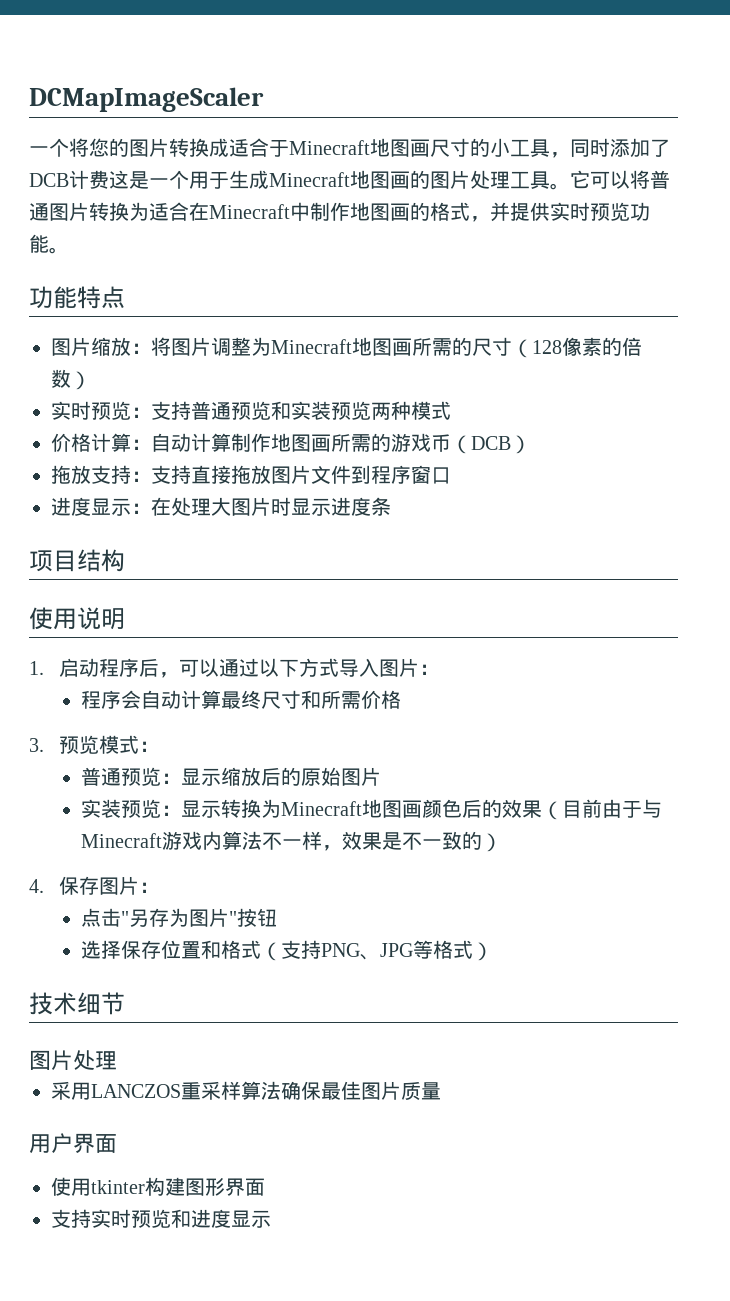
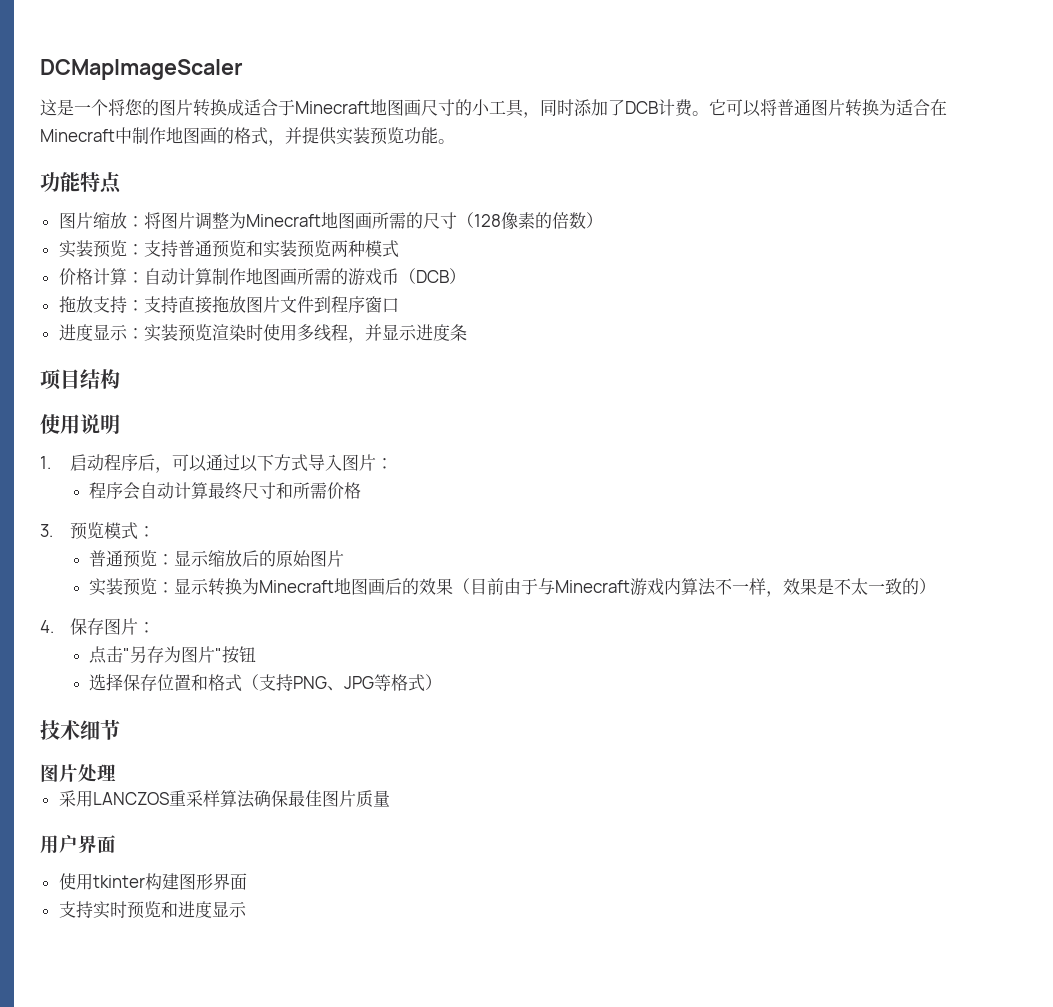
(264, 99) none -> [40,99,74,116] 这是
[109,170,550,189] 这是一个用于生成Minecraft地图画的图片处理工具 -> (693, 108) none
[570,202,590,221] 时 -> [353,127,370,144] 装
[71,401,91,420] 时 -> [75,240,93,257] 装
[151,497,291,516] 在处理大图片时 -> [143,324,382,343] 实装预览渲染时使用多线程，并
[421,799,462,818] 颜色 -> (385, 586) none
(422, 841) none -> [850,578,868,595] 太

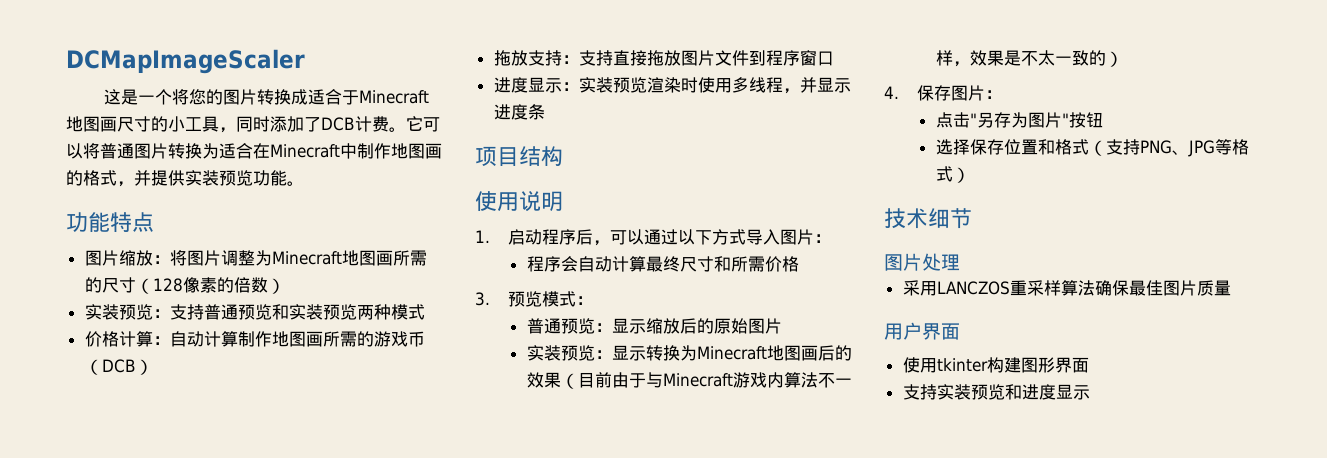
[109,901,127,918] 时 -> [953,384,971,400] 装

